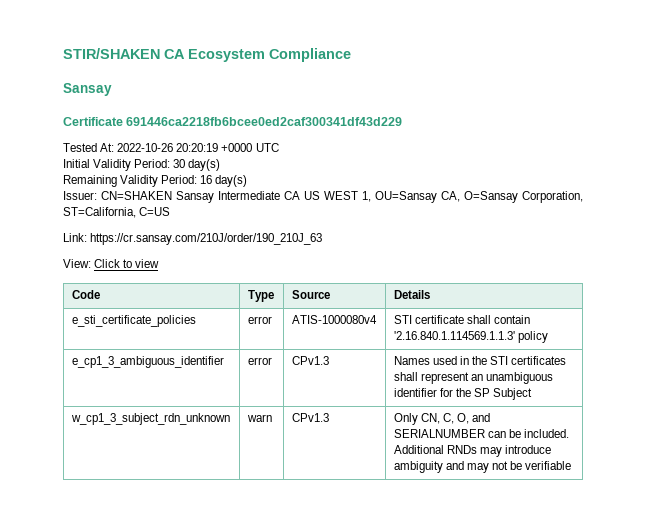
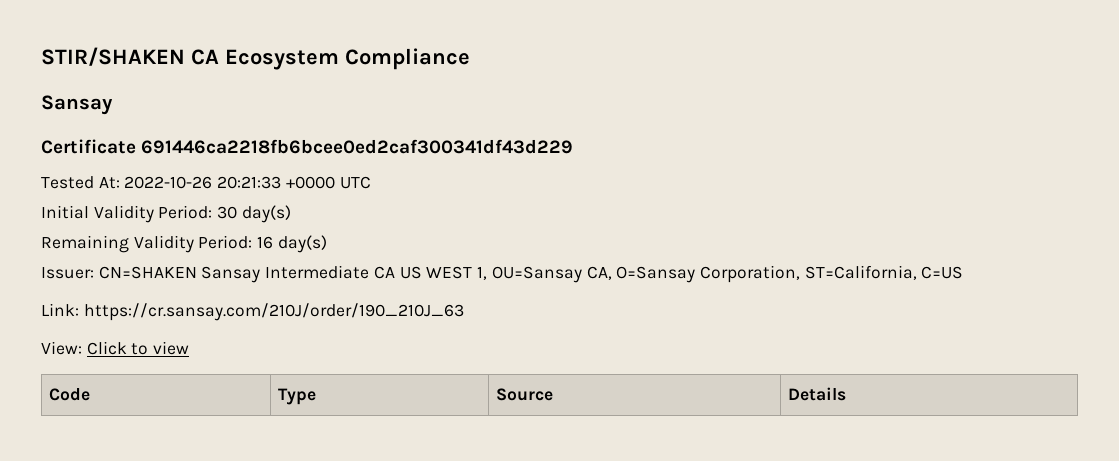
[176,143,219,152] 20:20:19 -> [217,176,282,189] 20:21:33
[71,315,196,327] [247,316,272,324] [291,315,377,324] [393,315,530,324] [393,331,548,343] [71,356,224,368] [247,357,272,365] [291,356,329,365] [393,356,567,365] [393,372,553,384] [393,388,532,400] [70,413,230,425] [246,414,272,422] [291,413,329,422] [393,413,490,425] [393,429,569,438] [393,445,551,457] [393,461,572,473] // e_sti_certificate_policies | error | ATIS-1000080v4 | STI certificate shall contain '2.16.840.1.114569.1.1.3' policy // e_cp1_3_ambiguous_identifier | error | CPv1.3 | Names used in the STI certificates shall represent an unambiguous identifier for the SP Subject // w_cp1_3_subject_rdn_unknown | warn | CPv1.3 | Only CN, C, O, and SERIALNUMBER can be included. Additional RNDs may introduce ambiguity and may not be verifiable -> (847, 394) none

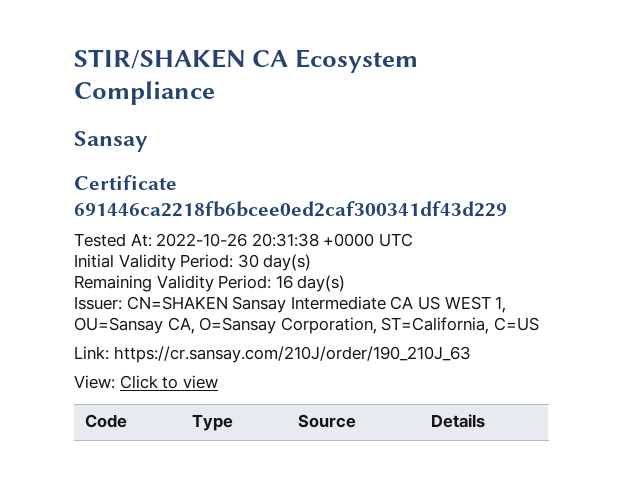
[217,176,282,189] 20:21:33 -> [251,233,319,247] 20:31:38

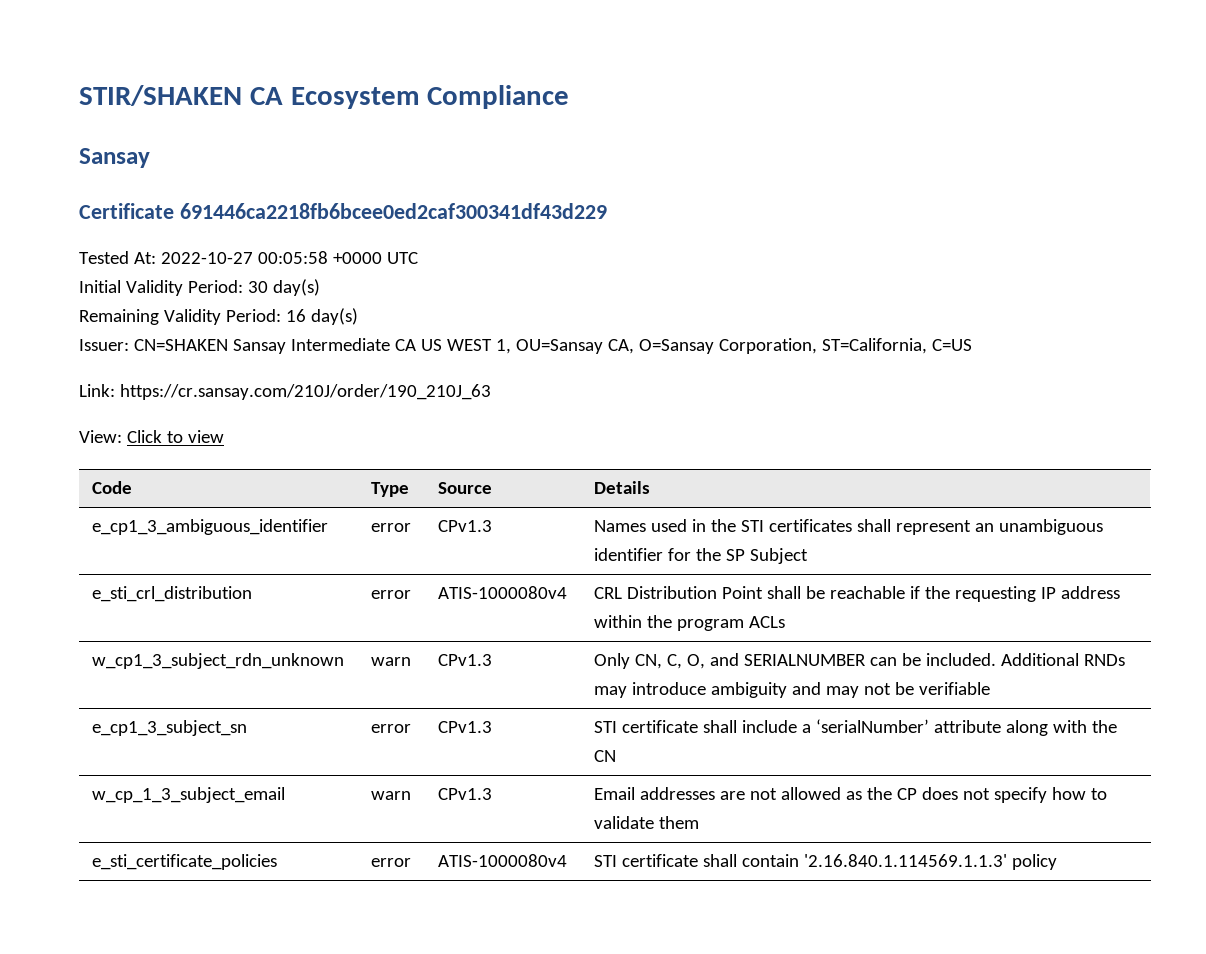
[156,233,319,247] 2022-10-26 20:31:38 -> [160,251,328,264] 2022-10-27 00:05:58
(486, 421) none -> [92,519,329,535] [371,523,412,532] [438,520,493,532] [594,519,1104,535] [594,548,809,564] [92,586,253,602] [371,590,412,599] [438,586,568,599] [594,586,1121,602] [594,615,786,631] [92,653,345,669] [371,657,412,666] [438,654,493,666] [594,653,1126,669] [594,682,991,698] [92,720,248,736] [371,724,412,733] [438,721,493,733] [594,719,1118,736] [594,750,617,762] [92,787,286,803] [371,791,412,800] [438,788,493,800] [594,787,1108,803] [594,816,700,829] [92,854,278,870] [371,858,412,867] [438,854,568,867] [594,854,1058,870] // e_cp1_3_ambiguous_identifier | error | CPv1.3 | Names used in the STI certificates shall represent an unambiguous identifier for the SP Subject // e_sti_crl_distribution | error | ATIS-1000080v4 | CRL Distribution Point shall be reachable if the requesting IP address within the program ACLs // w_cp1_3_subject_rdn_unknown | warn | CPv1.3 | Only CN, C, O, and SERIALNUMBER can be included. Additional RNDs may introduce ambiguity and may not be verifiable // e_cp1_3_subject_sn | error | CPv1.3 | STI certificate shall include a ‘serialNumber’ attribute along with the CN // w_cp_1_3_subject_email | warn | CPv1.3 | Email addresses are not allowed as the CP does not specify how to validate them // e_sti_certificate_policies | error | ATIS-1000080v4 | STI certificate shall contain '2.16.840.1.114569.1.1.3' policy

